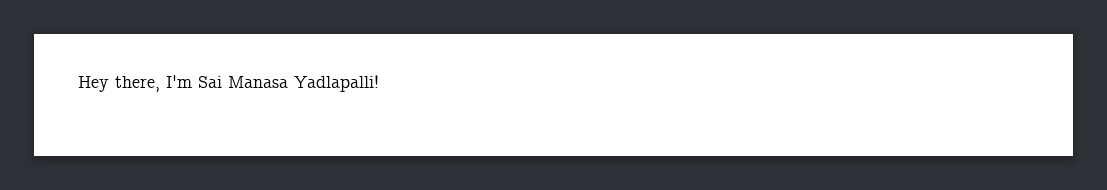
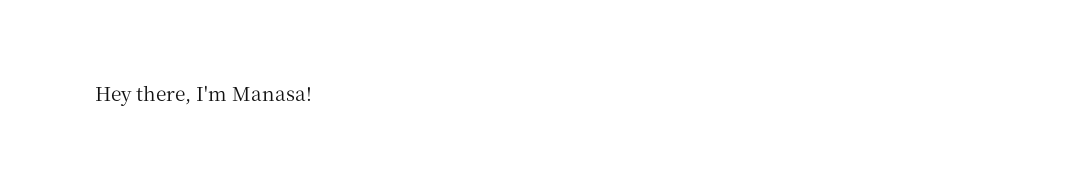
[198,75,379,92] Sai Manasa Yadlapalli! -> [232,87,313,101] Manasa!

